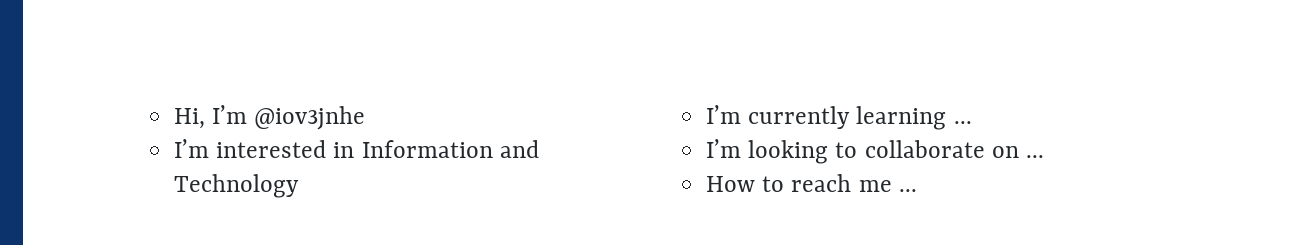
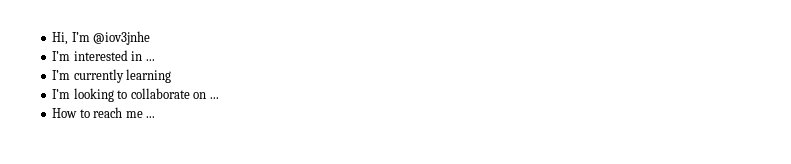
[361,140,539,158] [174,174,300,198] Information and Technology -> [145,59,155,61] ...
[953,121,972,124] ... -> (172, 76) none

